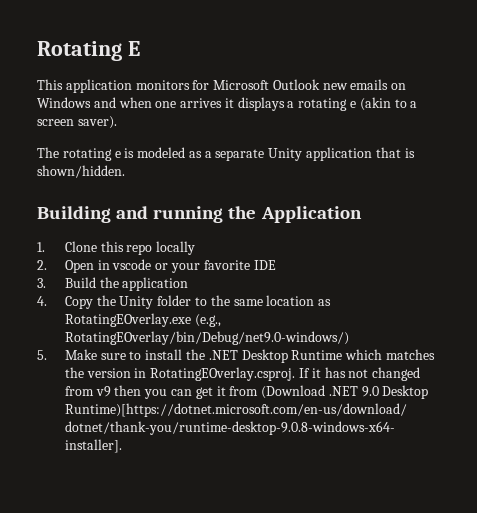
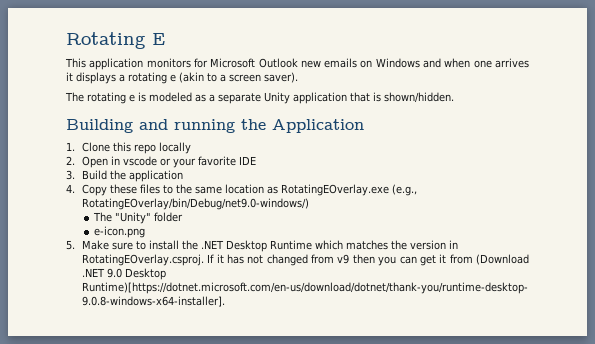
[96,295,192,309] the Unity folder -> [109,184,160,194] these files
(349, 338) none -> [93,212,184,224] [94,226,146,238] // The "Unity" folder // e-icon.png

